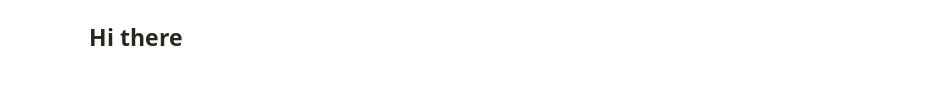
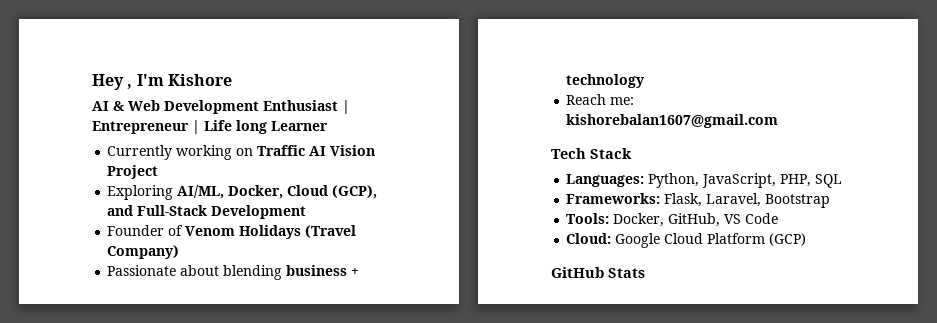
[89,28,184,46] Hi there -> [92,74,232,90] [92,100,350,114] [92,120,328,134] [107,145,376,160] [107,165,159,179] [107,185,378,200] [107,205,307,219] [107,225,357,239] [107,245,180,259] [107,265,360,280] [566,74,646,88] [566,94,635,105] [566,114,779,128] [551,148,632,159] [566,173,843,188] [566,193,831,208] [566,213,779,227] [566,233,807,248] [551,267,645,278] Hey , I'm Kishore // AI & Web Development Enthusiast | Entrepreneur | Life long Learner // Currently working on Traffic AI Vision Project // Exploring AI/ML, Docker, Cloud (GCP), and Full-Stack Development // Founder of Venom Holidays (Travel Company) // Passionate about blending business + technology // Reach me: kishorebalan1607@gmail.com // Tech Stack // Languages: Python, JavaScript, PHP, SQL // Frameworks: Flask, Laravel, Bootstrap // Tools: Docker, GitHub, VS Code // Cloud: Google Cloud Platform (GCP) // GitHub Stats

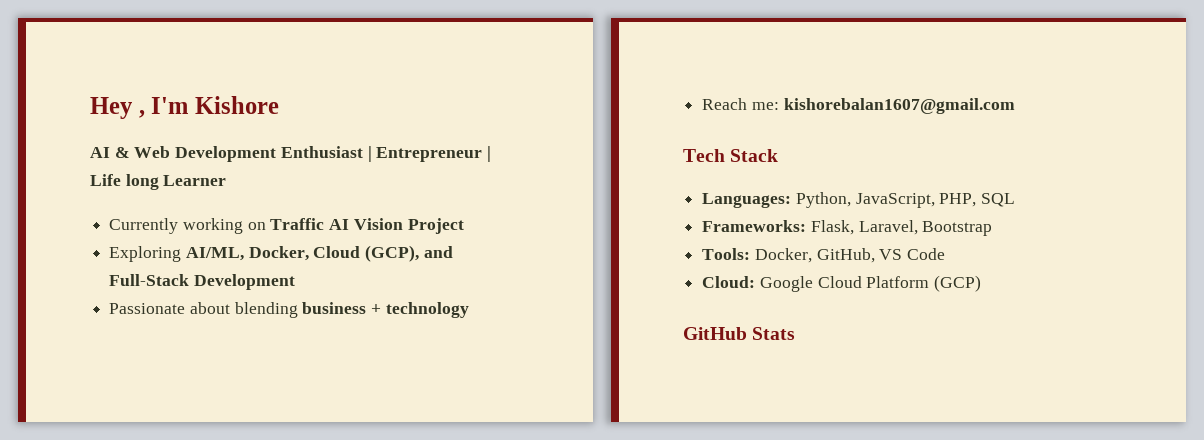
[107,225,357,239] [107,245,180,259] // Founder of Venom Holidays (Travel Company) -> (295, 282) none

